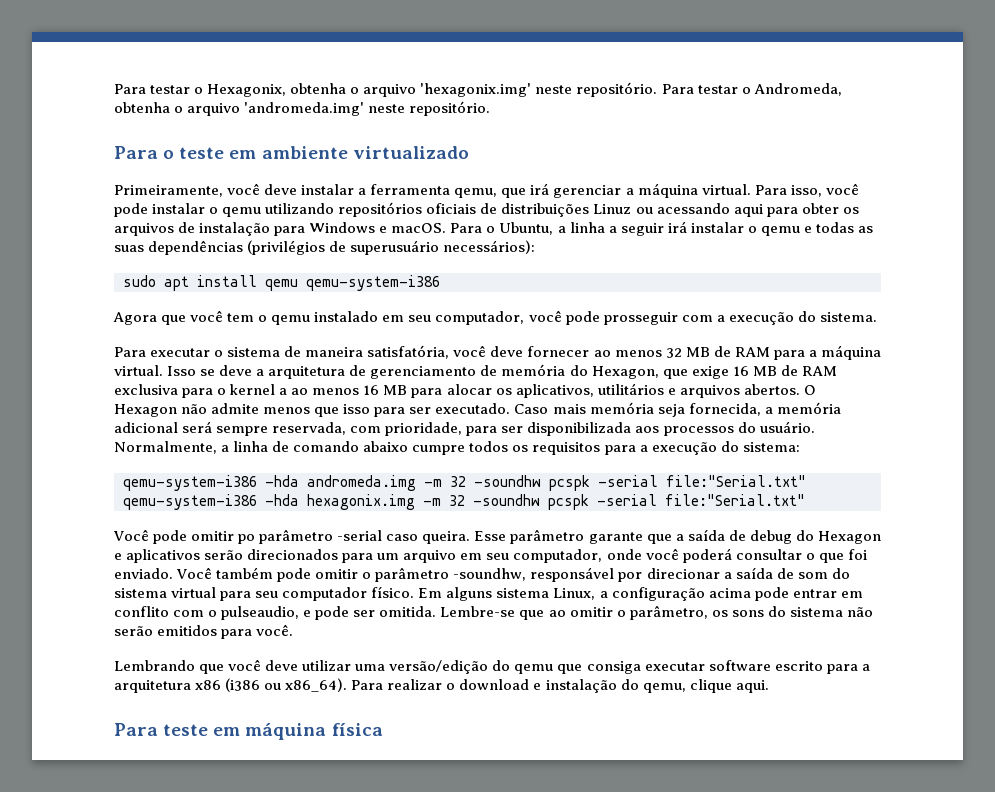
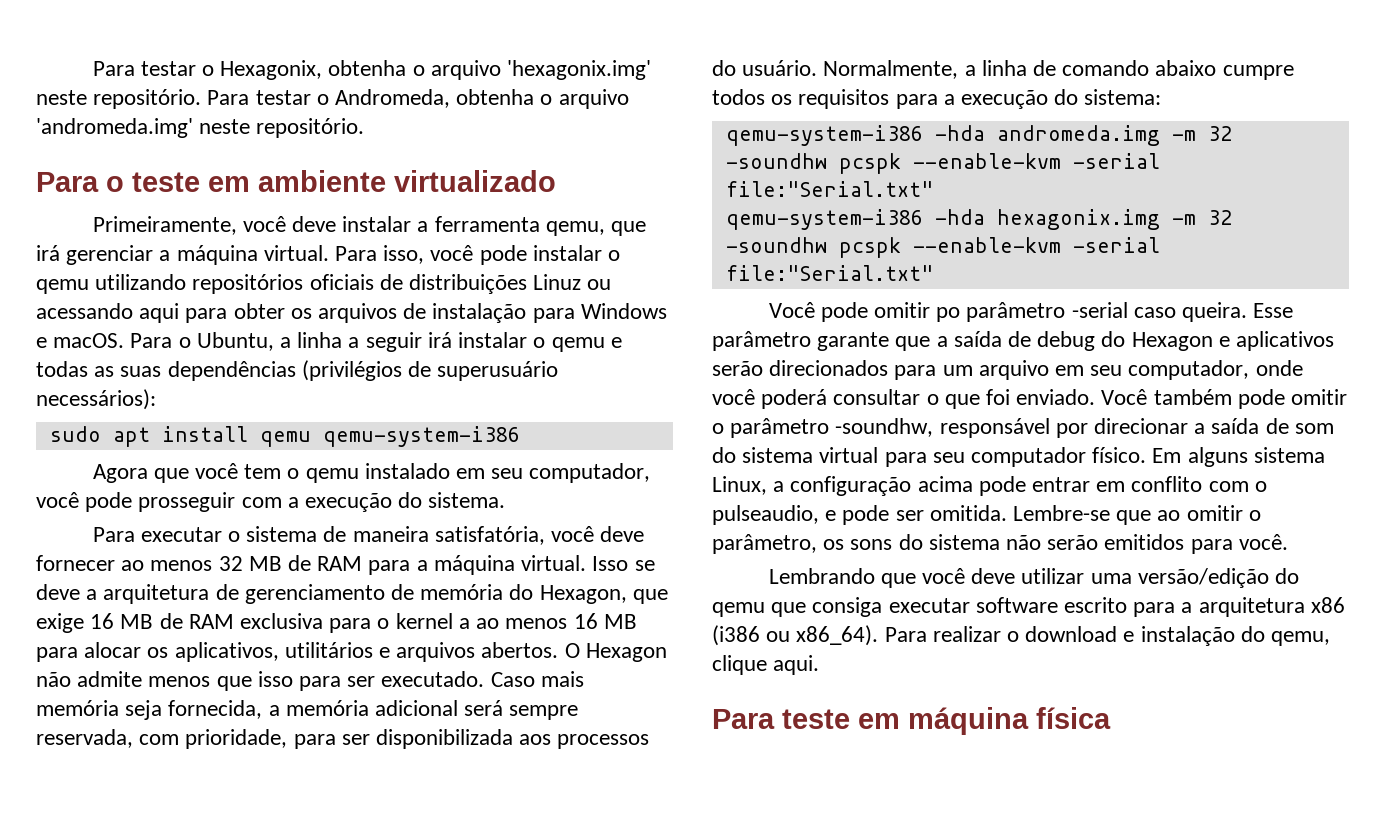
(590, 483) none -> [912,153,1061,169] --enable-kvm
(589, 502) none -> [912,237,1061,253] --enable-kvm

